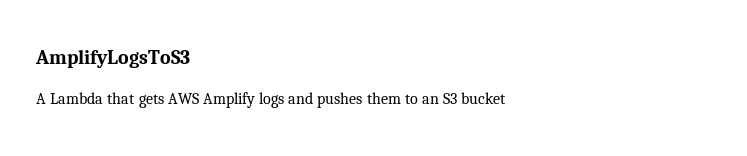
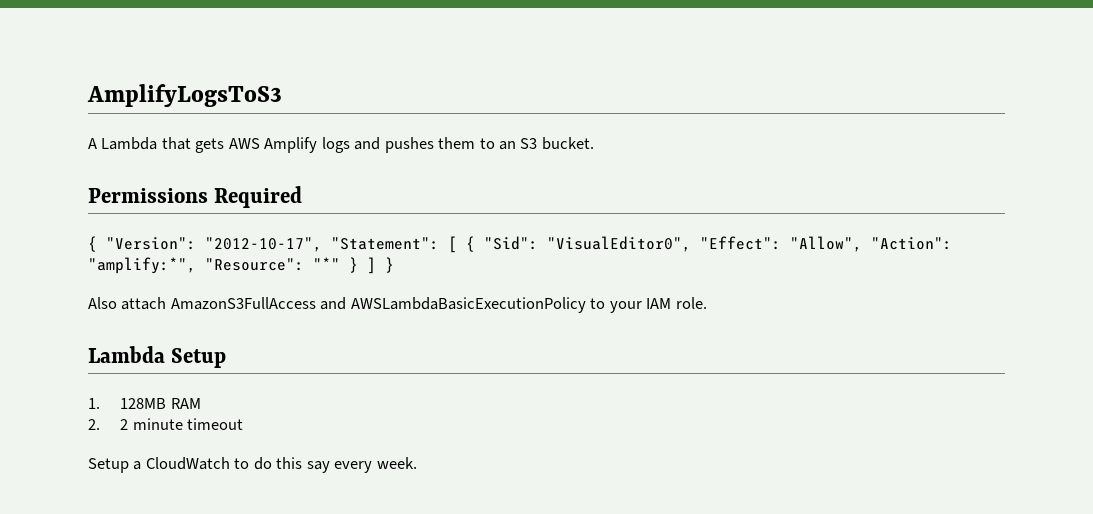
[461,92,507,104] bucket -> [541,137,594,150] [88,186,303,208] [88,236,952,253] [88,257,394,274] [88,297,707,313] [88,346,227,368] [88,398,201,409] [88,418,244,430] [88,457,417,473] bucket. // Permissions Required // { "Version": "2012-10-17", "Statement": [ { "Sid": "VisualEditor0", "Effect": "Allow", "Action": "amplify:*", "Resource": "*" } ] } // Also attach AmazonS3FullAccess and AWSLambdaBasicExecutionPolicy to your IAM role. // Lambda Setup // 1. 128MB RAM // 2. 2 minute timeout // Setup a CloudWatch to do this say every week.

